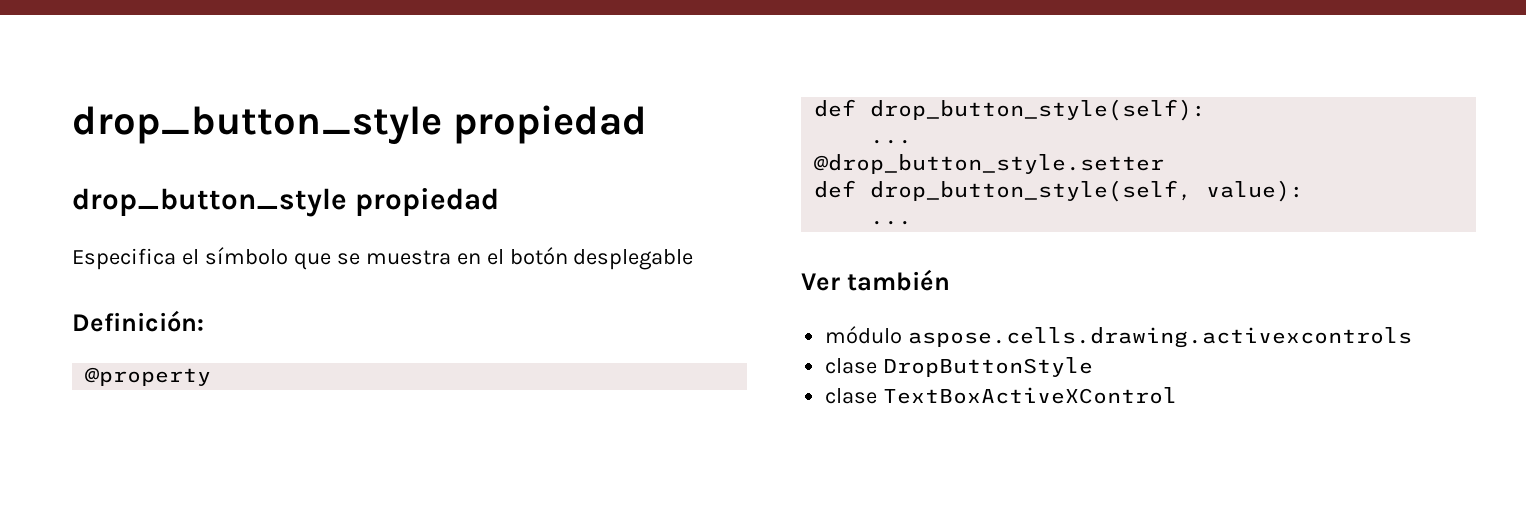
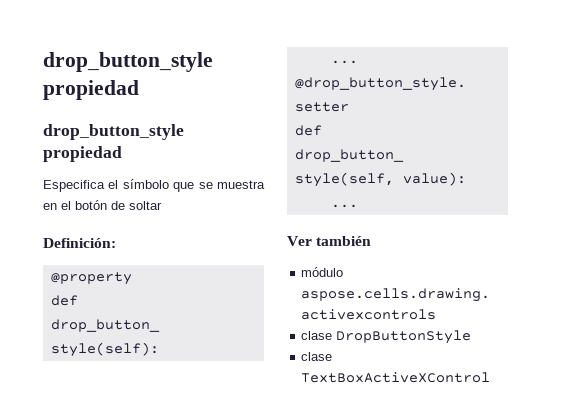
[573,249,694,270] desplegable -> [111,201,162,210] de soltar

